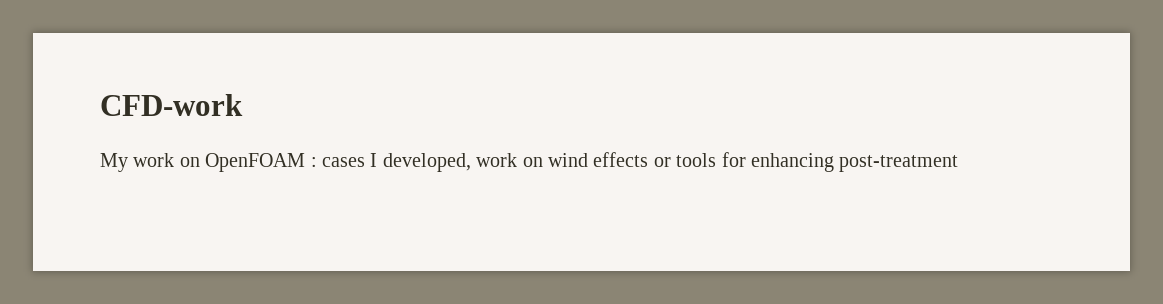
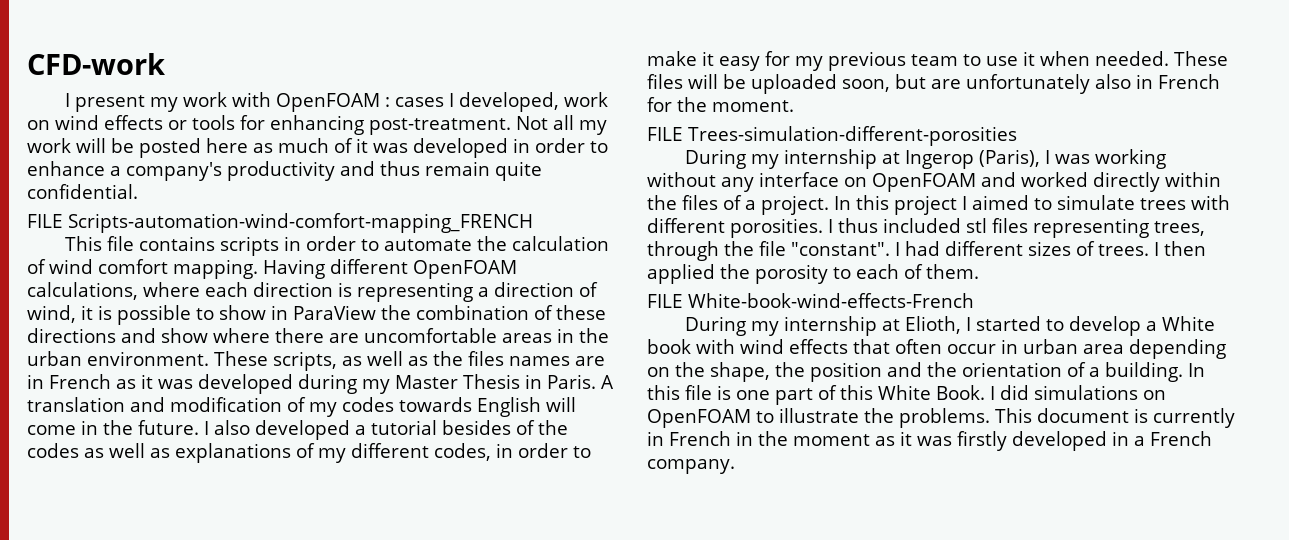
[100,153,200,172] My work on -> [65,92,272,112] I present my work with
[839,155,959,172] post-treatment -> [369,115,607,135] [27,138,608,158] [27,161,543,181] [27,184,138,199] [27,213,533,233] [65,236,610,256] [27,259,517,279] [27,282,598,302] [27,305,606,325] [27,328,609,343] [27,351,605,371] [27,374,614,394] [27,397,576,417] [27,420,568,440] [27,443,591,463] [647,51,1228,71] [647,74,1220,94] [647,97,794,112] [647,126,1017,146] [685,149,1167,169] [647,172,1221,192] [647,195,1230,215] [647,218,1205,238] [647,241,1206,261] [647,264,979,284] [647,293,974,308] [685,316,1216,336] [647,339,1226,359] [647,362,1205,382] [647,385,1166,405] [647,408,1235,428] [647,431,1212,451] [647,459,735,474] post-treatment. Not all my work will be posted here as much of it was developed in order to enhance a company's productivity and thus remain quite confidential. // FILE Scripts-automation-wind-comfort-mapping_FRENCH // This file contains scripts in order to automate the calculation of wind comfort mapping. Having different OpenFOAM calculations, where each direction is representing a direction of wind, it is possible to show in ParaView the combination of these directions and show where there are uncomfortable areas in the urban environment. These scripts, as well as the files names are in French as it was developed during my Master Thesis in Paris. A translation and modification of my codes towards English will come in the future. I also developed a tutorial besides of the codes as well as explanations of my different codes, in order to make it easy for my previous team to use it when needed. These files will be uploaded soon, but are unfortunately also in French for the moment. // FILE Trees-simulation-different-porosities // During my internship at Ingerop (Paris), I was working without any interface on OpenFOAM and worked directly within the files of a project. In this project I aimed to simulate trees with different porosities. I thus included stl files representing trees, through the file "constant". I had different sizes of trees. I then applied the porosity to each of them. // FILE White-book-wind-effects-French // During my internship at Elioth, I started to develop a White book with wind effects that often occur in urban area depending on the shape, the position and the orientation of a building. In this file is one part of this White Book. I did simulations on OpenFOAM to illustrate the problems. This document is currently in French in the moment as it was firstly developed in a French company.

